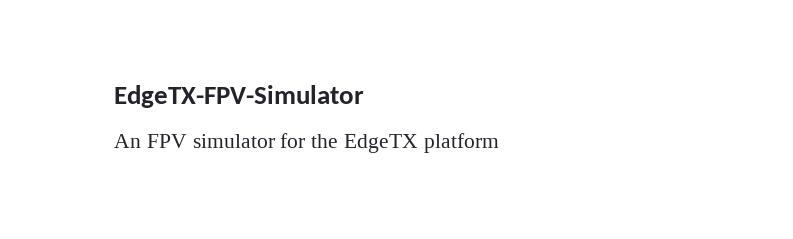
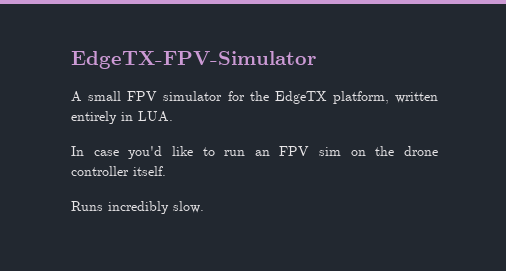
[114,134,141,148] An -> [71,91,122,102] A small
[423,133,499,153] platform -> [332,91,438,104] [71,111,173,124] [71,146,438,159] [71,166,166,176] [71,201,204,214] platform, written entirely in LUA. // In case you'd like to run an FPV sim on the drone controller itself. // Runs incredibly slow.

